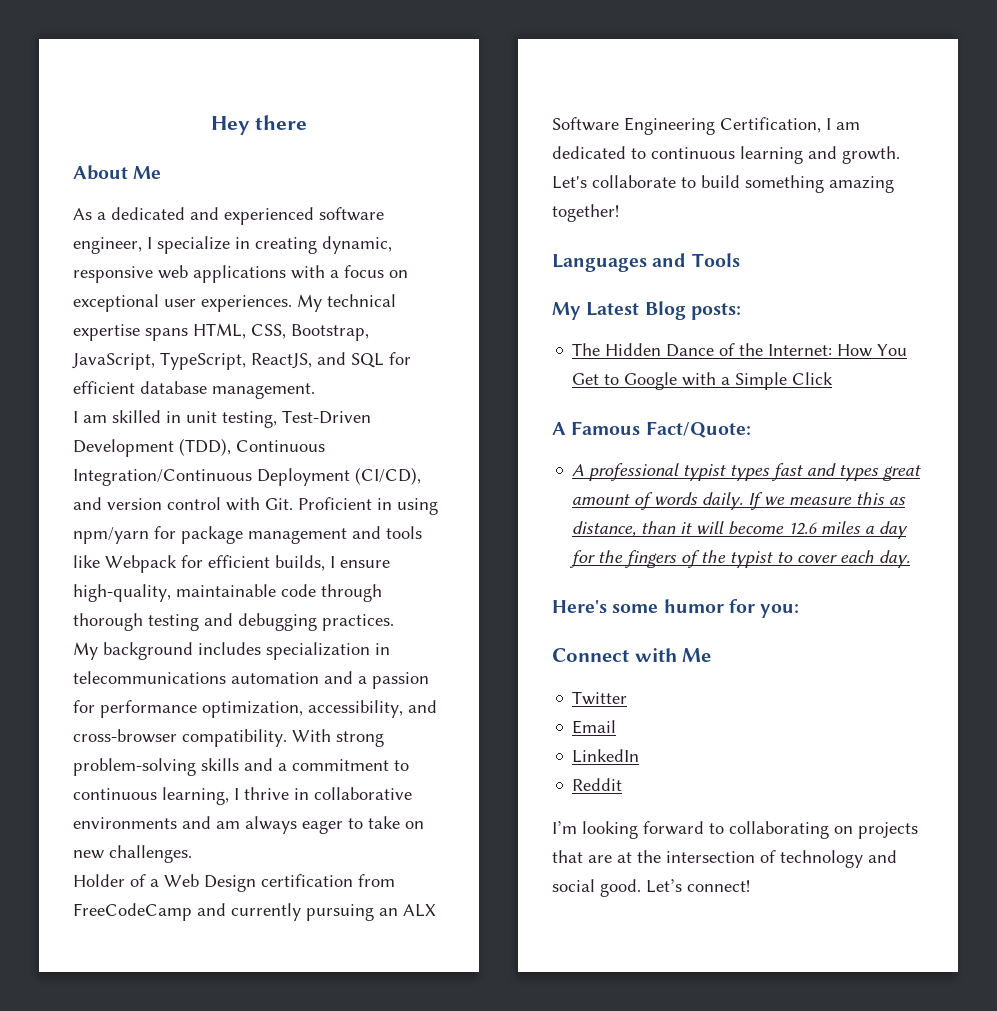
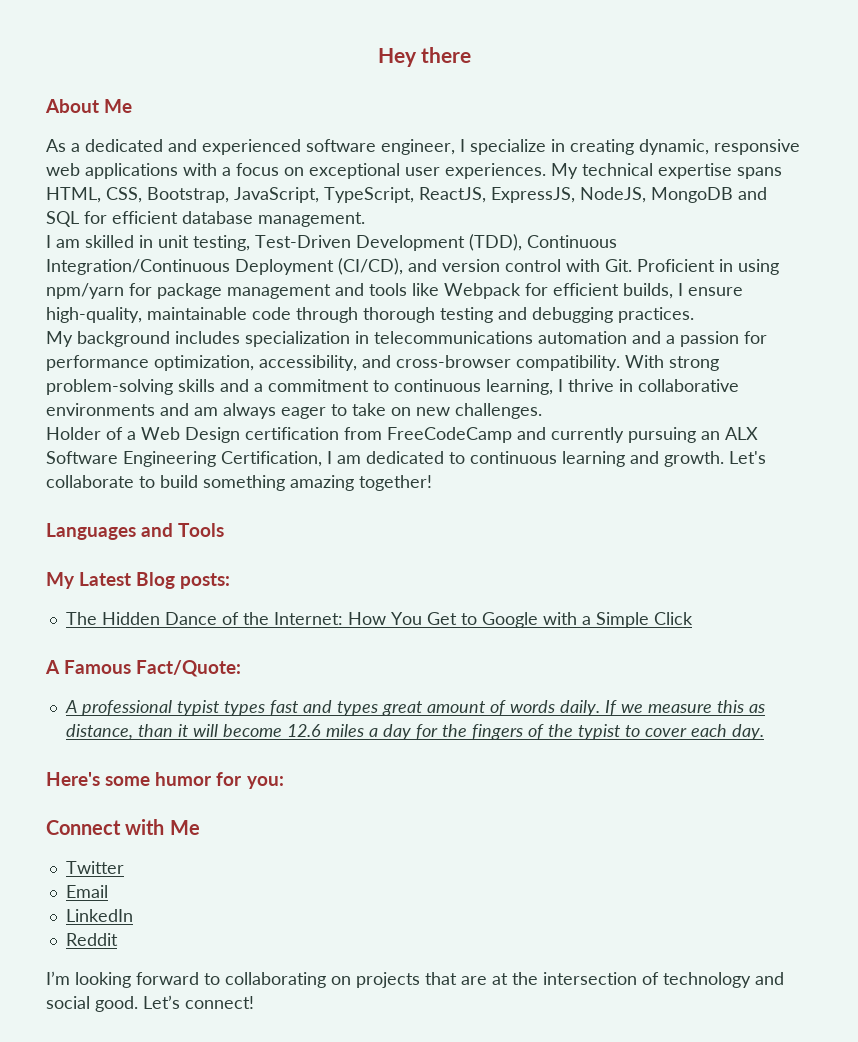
(312, 361) none -> [491,187,733,203] ExpressJS, NodeJS, MongoDB

